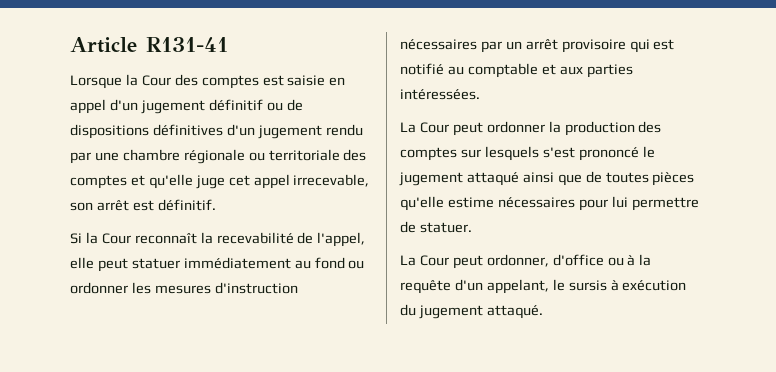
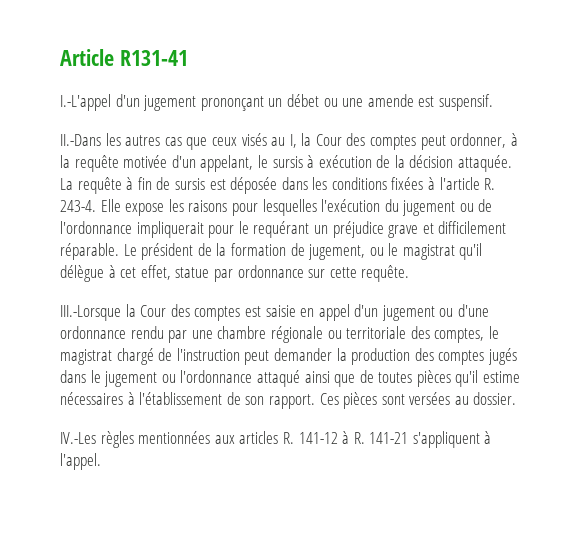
[70,75,122,89] Lorsque -> [60,94,493,111] [60,133,518,150] [60,155,513,172] [60,177,496,194] [60,199,493,216] [60,221,507,238] [60,243,483,260] [60,265,410,282] [60,305,121,321] I.-L'appel d'un jugement prononçant un débet ou une amende est suspensif. // II.-Dans les autres cas que ceux visés au I, la Cour des comptes peut ordonner, à la requête motivée d'un appelant, le sursis à exécution de la décision attaquée. La requête à fin de sursis est déposée dans les conditions fixées à l'article R. 243-4. Elle expose les raisons pour lesquelles l'exécution du jugement ou de l'ordonnance impliquerait pour le requérant un préjudice grave et difficilement réparable. Le président de la formation de jugement, ou le magistrat qu'il délègue à cet effet, statue par ordonnance sur cette requête. // III.-Lorsque
[208,99,303,111] [70,124,322,139] définitif ou de dispositions définitives d'un jugement -> [439,304,490,317] [60,326,126,339] ou d'une ordonnance
[70,174,370,189] [70,199,216,211] [70,232,366,247] [70,257,365,272] [70,282,298,294] [400,39,675,53] [400,63,633,78] [400,89,480,100] [400,121,662,136] [400,146,655,161] [399,172,463,186] comptes et qu'elle juge cet appel irrecevable, son arrêt est définitif. // Si la Cour reconnaît la recevabilité de l'appel, elle peut statuer immédiatement au fond ou ordonner les mesures d'instruction nécessaires par un arrêt provisoire qui est notifié au comptable et aux parties intéressées. // La Cour peut ordonner la production des comptes sur lesquels s'est prononcé le jugement -> [434,326,499,343] [60,348,517,365] [60,370,253,387] comptes, le magistrat chargé de l'instruction peut demander la production des comptes jugés dans le jugement ou l'ordonnance
[400,196,444,211] qu'elle -> [455,370,479,387] qu'il
[578,196,699,211] [400,221,472,233] [400,254,652,269] [400,279,687,294] [400,304,543,319] pour lui permettre de statuer. // La Cour peut ordonner, d'office ou à la requête d'un appelant, le sursis à exécution du jugement attaqué. -> [127,392,517,409] [60,431,492,448] [60,453,101,470] à l'établissement de son rapport. Ces pièces sont versées au dossier. // IV.-Les règles mentionnées aux articles R. 141-12 à R. 141-21 s'appliquent à l'appel.

